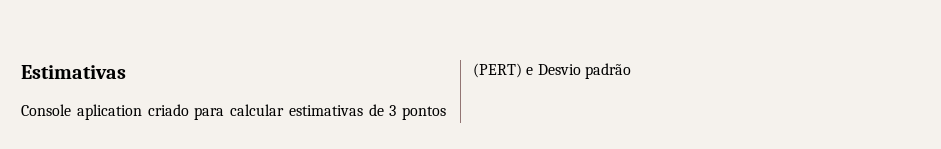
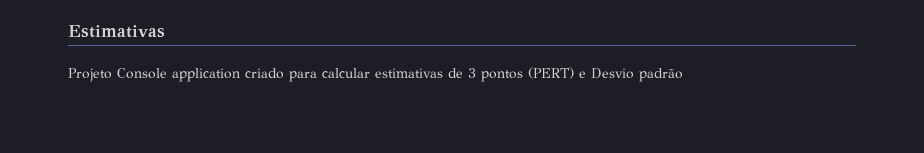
[21,104,142,120] Console aplication -> [68,68,240,82] Projeto Console application

